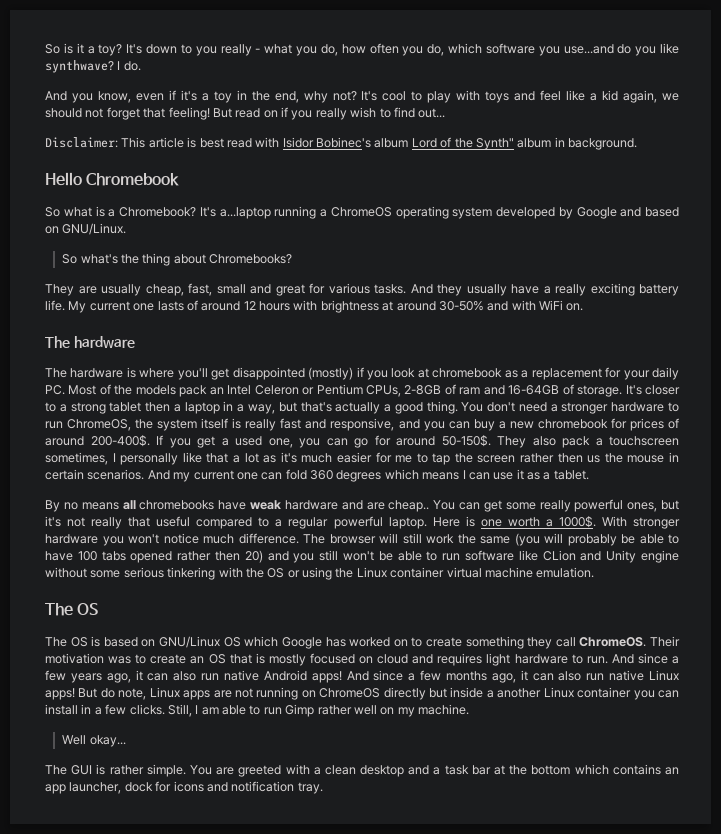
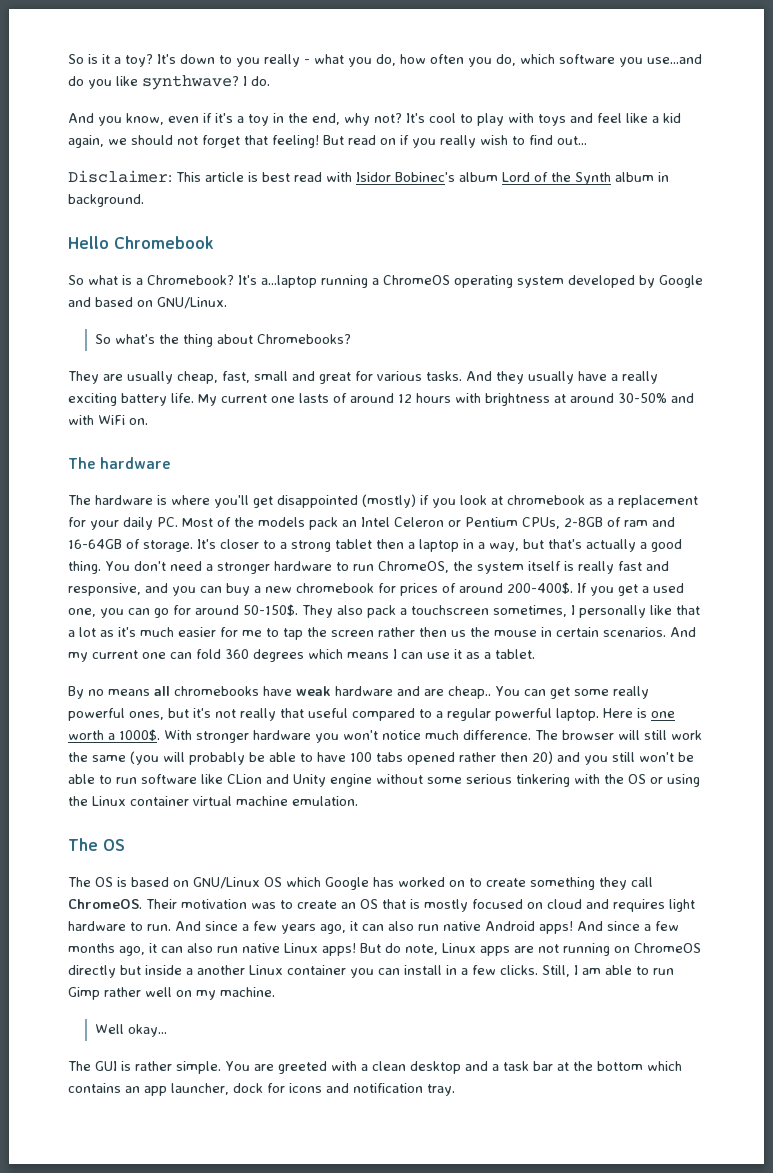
[475,138,514,150] Synth" -> [575,172,611,185] Synth

